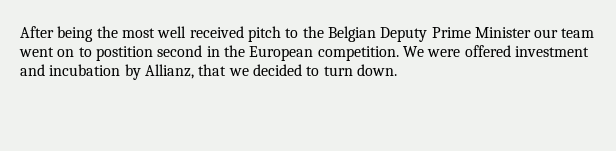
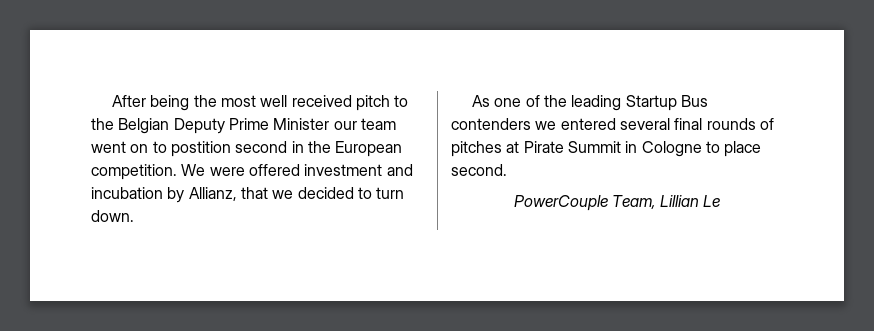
(397, 70) none -> [472,95,709,111] [451,118,774,130] [451,141,762,157] [451,164,507,176] [513,195,721,211] // As one of the leading Startup Bus contenders we entered several final rounds of pitches at Pirate Summit in Cologne to place second. // PowerCouple Team, Lillian Le

